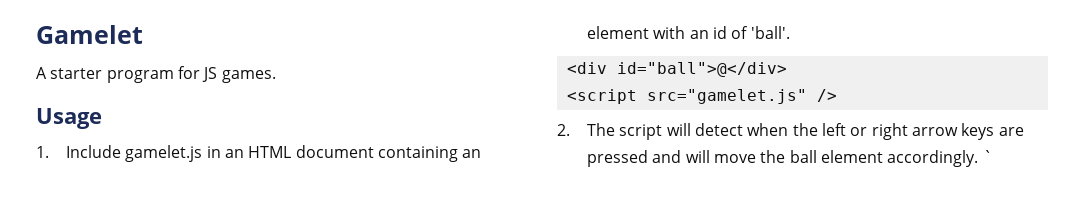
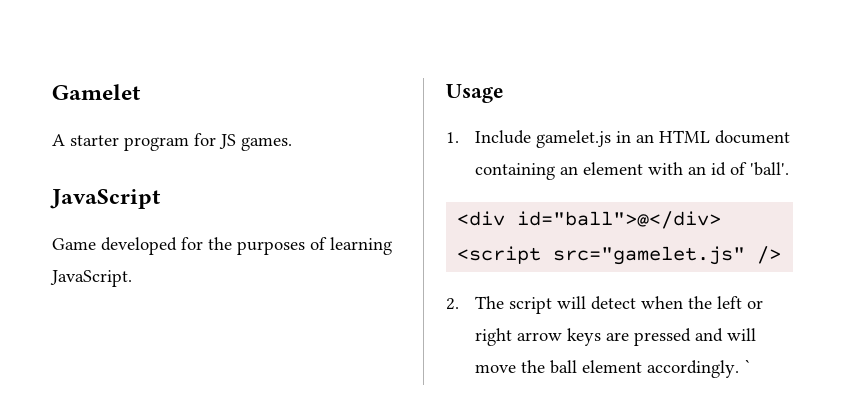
(276, 76) none -> [50,189,161,209] [52,237,392,255] [50,270,132,287] // JavaScript // Game developed for the purposes of learning JavaScript.

